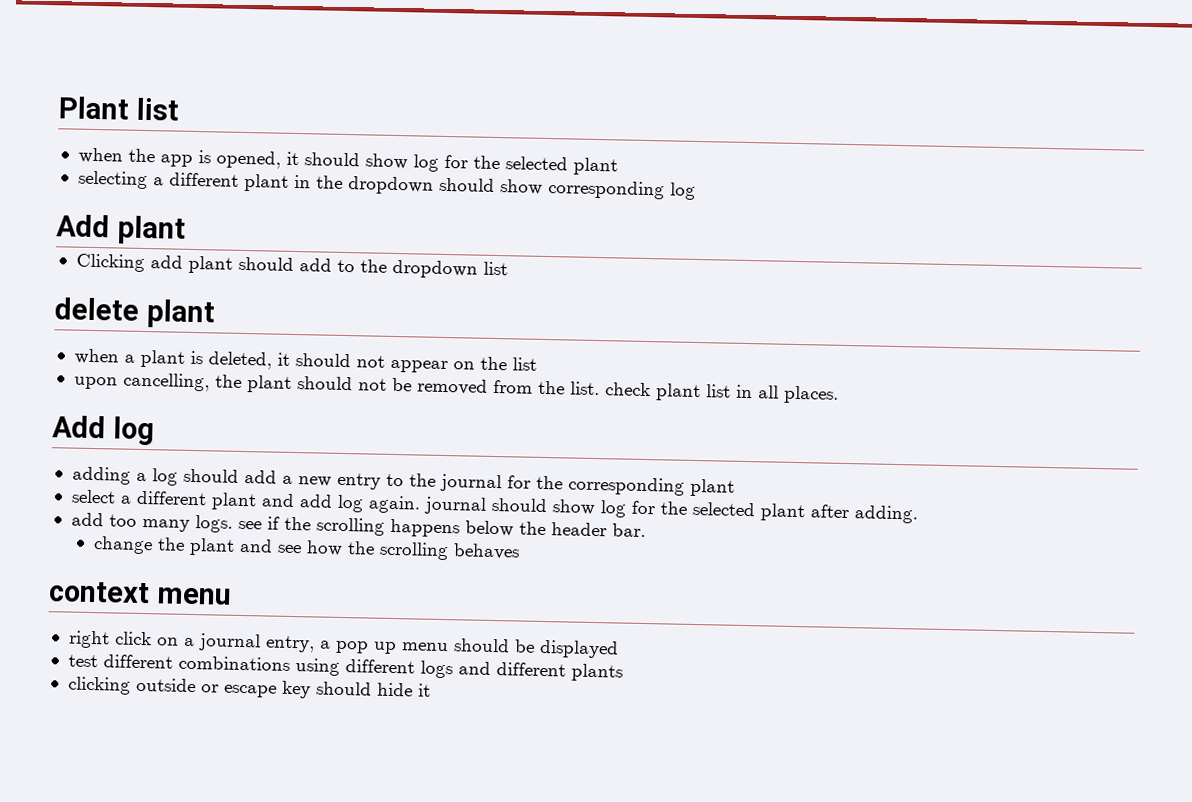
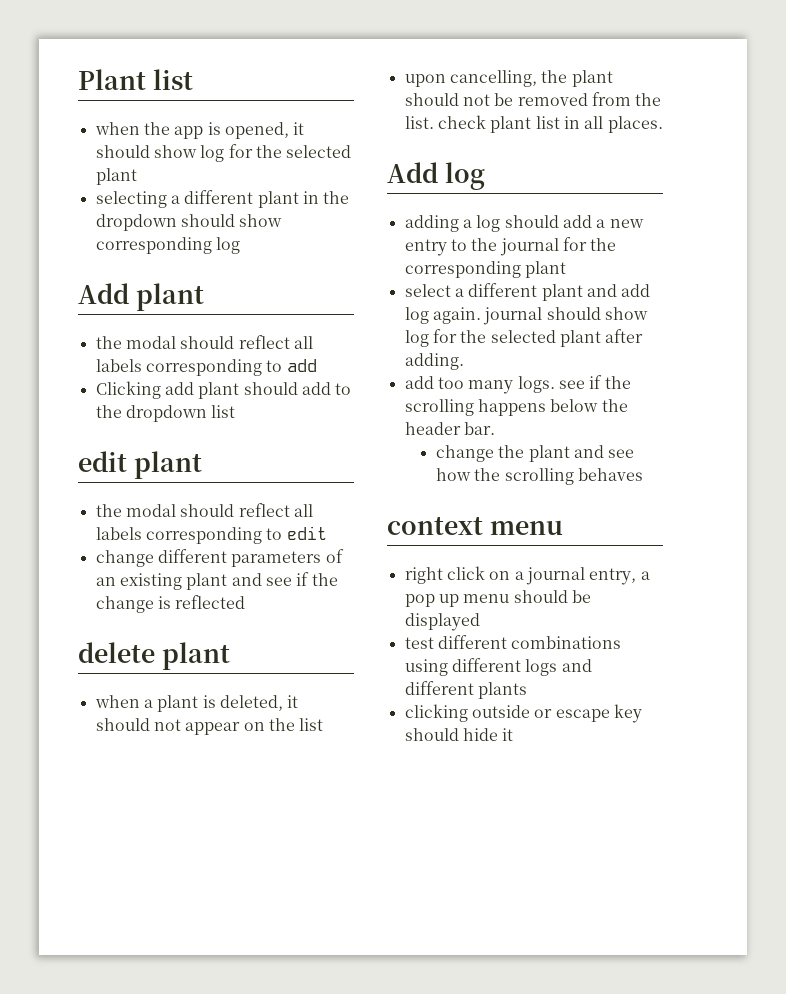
(186, 230) none -> [95,335,313,349] [95,359,317,376] // the modal should reflect all labels corresponding to add
(508, 268) none -> [78,451,202,479] [95,503,313,517] [95,526,327,544] [95,549,344,567] [95,572,338,590] [95,595,246,613] // edit plant // the modal should reflect all labels corresponding to edit // change different parameters of an existing plant and see if the change is reflected

